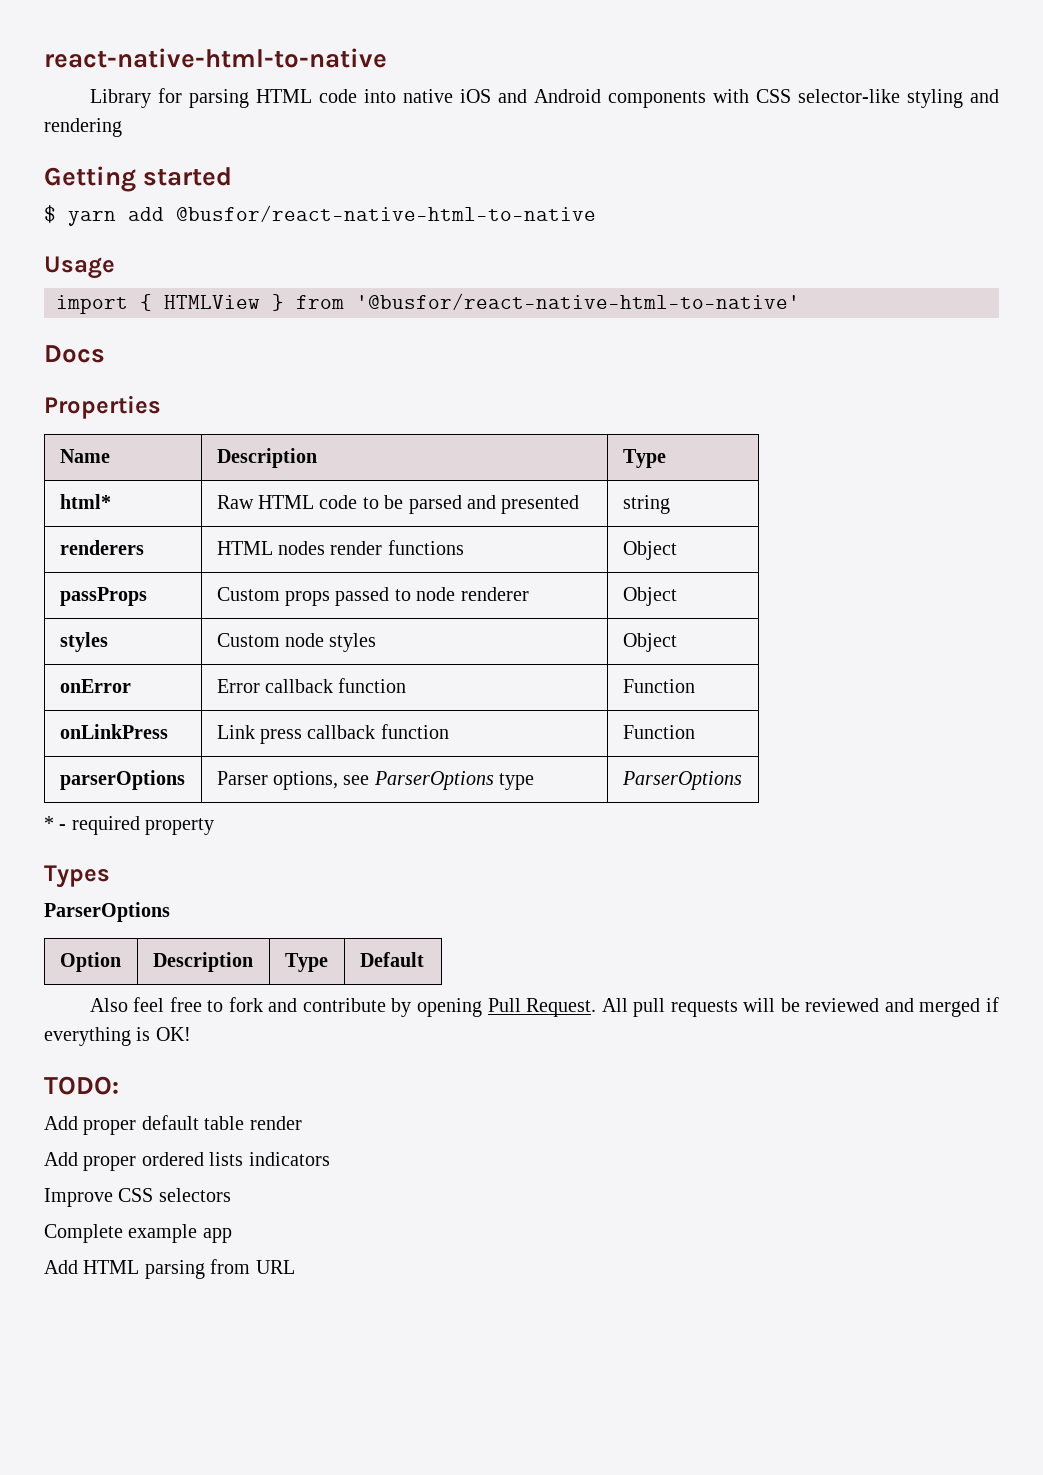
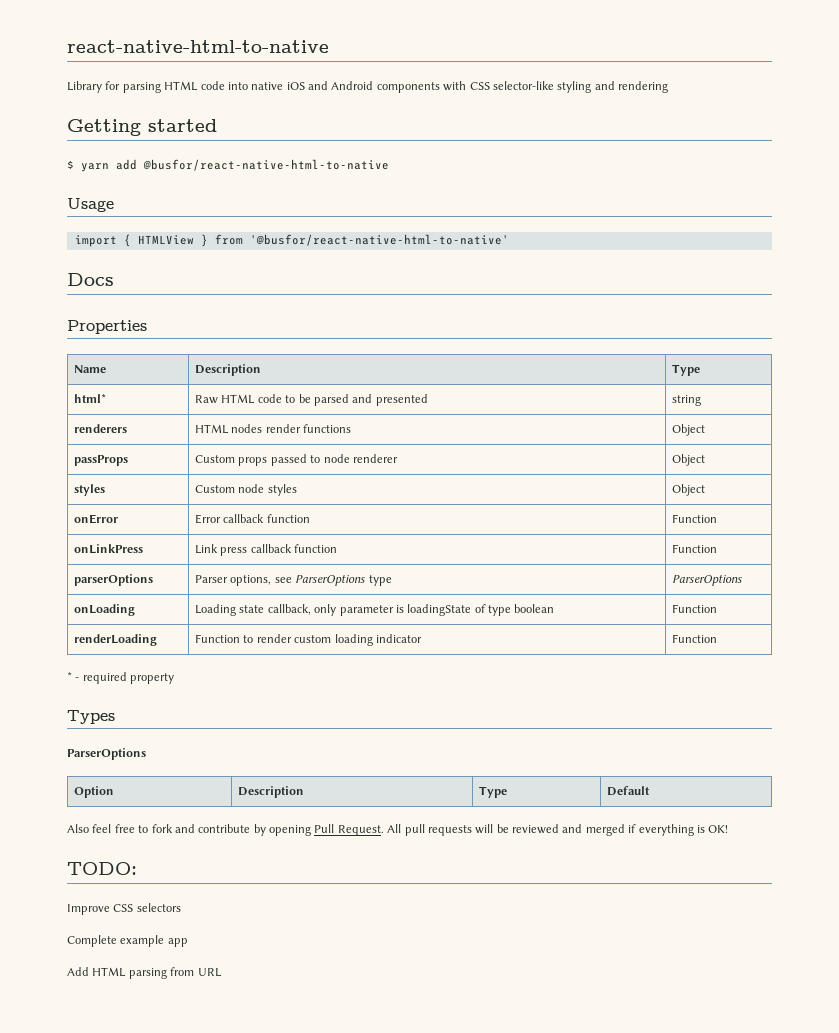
(742, 780) none -> [74,604,136,616] [195,604,555,616] [672,604,718,613] [74,634,158,646] [195,634,422,646] [672,634,718,643] // onLoading | Loading state callback, only parameter is loadingState of type boolean | Function // renderLoading | Function to render custom loading indicator | Function
[44,1115,302,1135] [44,1152,330,1171] // Add proper default table render // Add proper ordered lists indicators -> (137, 868) none

